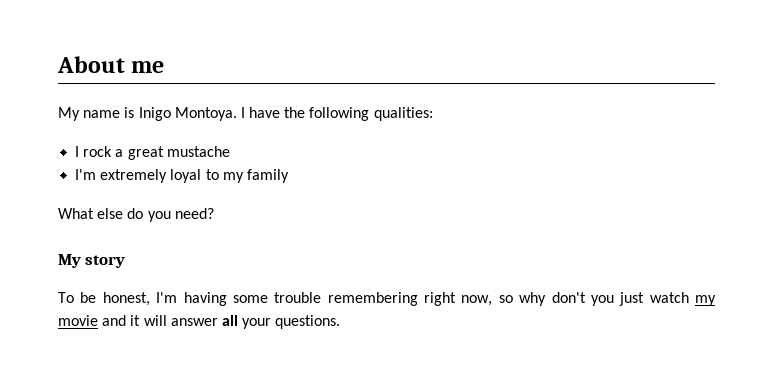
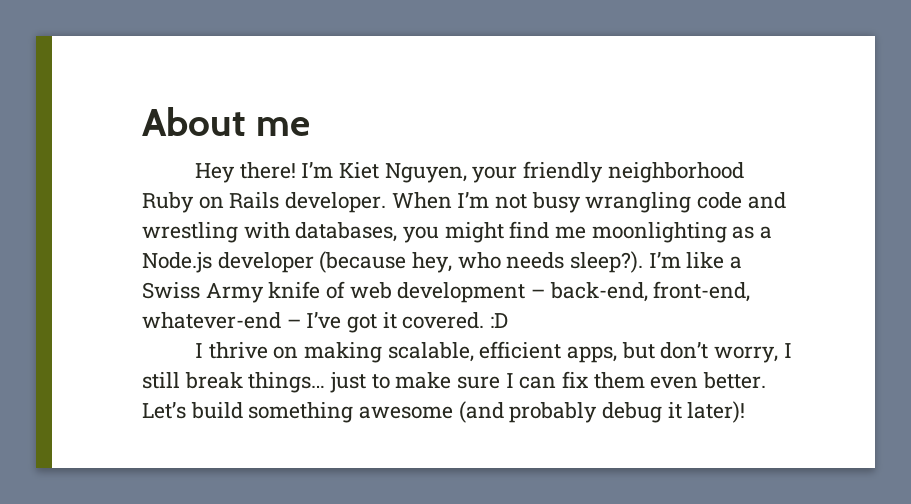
[58,107,433,121] [75,146,230,160] [75,169,289,183] [58,208,214,222] [58,254,126,268] [58,292,716,306] [58,315,341,329] My name is Inigo Montoya. I have the following qualities: // I rock a great mustache // I'm extremely loyal to my family // What else do you need? // My story // To be honest, I'm having some trouble remembering right now, so why don't you just watch my movie and it will answer all your questions. -> [195,161,744,183] [142,192,786,213] [142,221,773,243] [142,251,743,273] [142,281,751,303] [142,312,509,333] [195,341,792,363] [142,371,767,393] [142,401,746,423] Hey there! I’m Kiet Nguyen, your friendly neighborhood Ruby on Rails developer. When I’m not busy wrangling code and wrestling with databases, you might find me moonlighting as a Node.js developer (because hey, who needs sleep?). I’m like a Swiss Army knife of web development – back-end, front-end, whatever-end – I’ve got it covered. :D // I thrive on making scalable, efficient apps, but don’t worry, I still break things… just to make sure I can fix them even better. Let’s build something awesome (and probably debug it later)!

